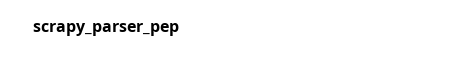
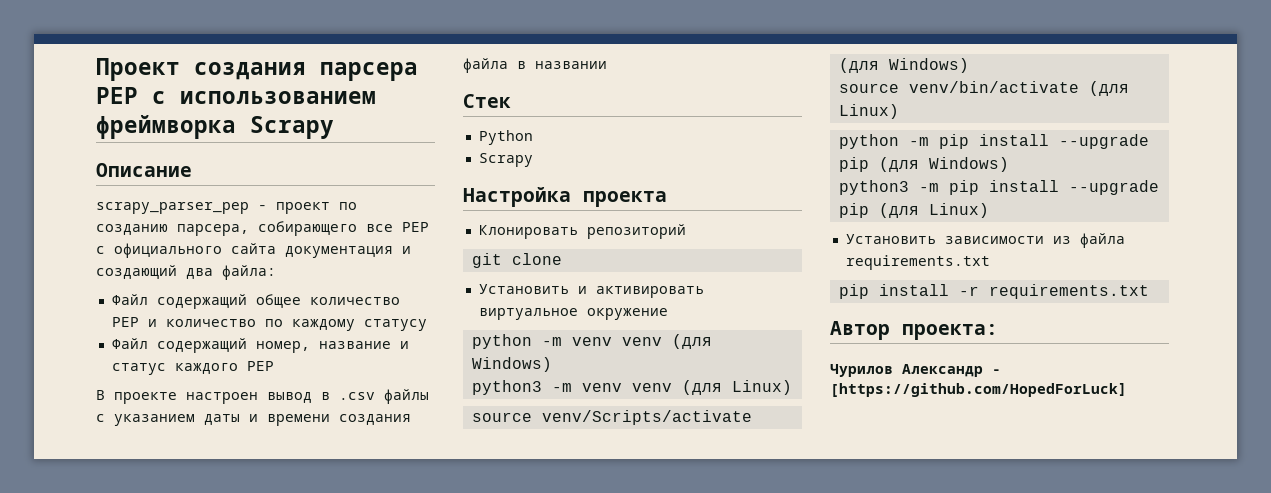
[33,23,179,36] scrapy_parser_pep -> [96,58,418,81] [96,87,376,104] [96,115,334,139] [96,163,192,177] [96,202,357,214] [96,221,429,236] [96,243,411,258] [96,265,276,280] [111,294,400,309] [111,317,427,331] [111,338,409,353] [111,361,274,375] [96,389,429,404] [96,414,411,426] [463,58,607,73] [463,94,511,108] [478,130,533,145] [478,153,533,167] [463,187,667,207] [478,224,686,239] [471,253,562,268] [478,284,704,298] [478,308,668,320] [471,334,712,349] [471,357,552,372] [471,380,792,395] [471,410,752,425] [838,58,969,73] [838,81,1129,96] [838,104,899,119] [838,134,1149,149] [838,157,1009,172] [838,180,1159,195] [838,203,989,218] [845,233,1125,248] [845,255,990,270] [838,284,1149,299] [830,321,998,340] [830,364,1001,377] [830,383,1127,397] Проект создания парсера PEP с использованием фреймворка Scrapy // Описание // scrapy_parser_pep - проект по созданию парсера, собирающего все PEP с официального сайта документация и создающий два файла: // Файл содержащий общее количество PEP и количество по каждому статусу // Файл содержащий номер, название и статус каждого PEP // В проекте настроен вывод в .csv файлы с указанием даты и времени создания файла в названии // Стек // Python // Scrapy // Настройка проекта // Клонировать репозиторий // git clone // Установить и активировать виртуальное окружение // python -m venv venv (для Windows) // python3 -m venv venv (для Linux) // source venv/Scripts/activate (для Windows) // source venv/bin/activate (для Linux) // python -m pip install --upgrade pip (для Windows) // python3 -m pip install --upgrade pip (для Linux) // Установить зависимости из файла requirements.txt // pip install -r requirements.txt // Автор проекта: // Чурилов Александр - [https://github.com/HopedForLuck]

